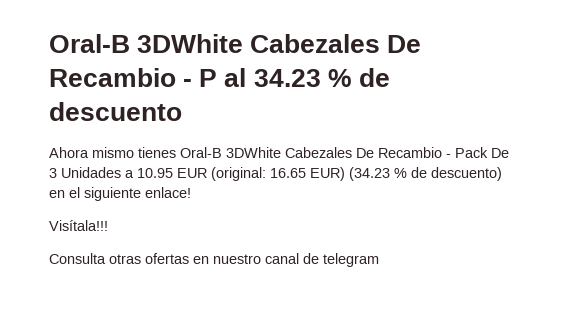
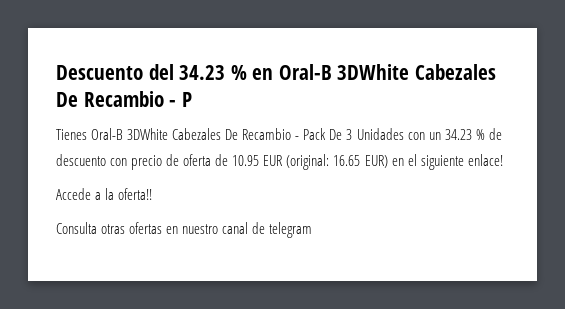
(49, 43) none -> [56,64,274,80] Descuento del 34.23 % en
[224,68,390,87] [49,102,182,121] [49,147,176,158] al 34.23 % de descuento // Ahora mismo tienes -> [56,129,87,140] // Tienes
[125,170,134,178] a -> [407,128,502,140] [56,154,229,170] con un 34.23 % de descuento con precio de oferta de
[349,167,502,181] (34.23 % de descuento) -> (388, 161) none
[49,220,108,231] Visítala!!! -> [56,188,153,200] Accede a la oferta!!

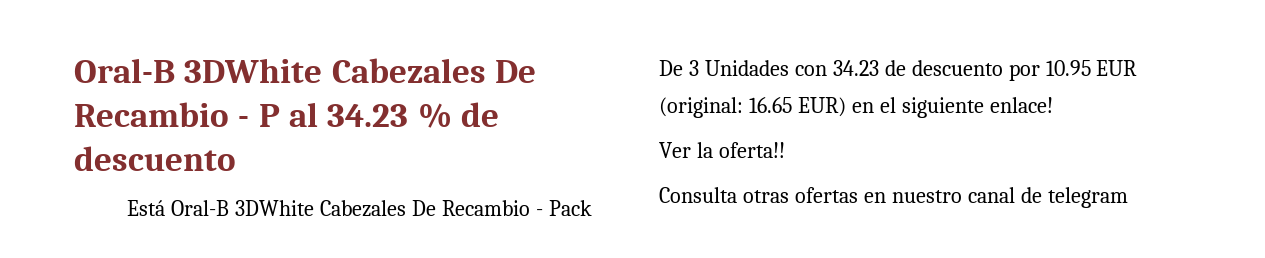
[56,64,274,80] Descuento del 34.23 % en -> (74, 70) none
[56,129,87,140] // Tienes -> [288,102,499,128] [74,146,236,171] [127,200,166,216] al 34.23 % de descuento // Está
[428,128,502,140] [56,154,229,170] un 34.23 % de descuento con precio de oferta de -> [832,60,1040,81] 34.23 de descuento por
[56,188,102,200] Accede a -> [659,142,691,158] Ver

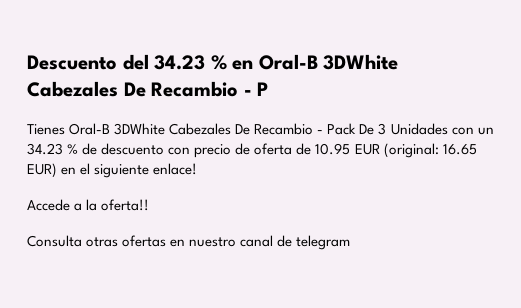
(74, 70) none -> [27,54,254,70] Descuento del 34.23 % en
[288,102,499,128] [74,146,236,171] [127,200,166,216] al 34.23 % de descuento // Está -> [27,124,65,135] // Tienes
[832,60,1040,81] 34.23 de descuento por -> [477,127,494,135] [27,143,312,158] un 34.23 % de descuento con precio de oferta de
[659,142,691,158] Ver -> [27,199,83,211] Accede a

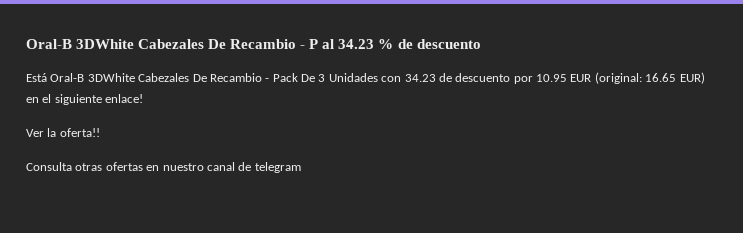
[27,54,254,70] Descuento del 34.23 % en -> (26, 44) none
[27,124,65,135] // Tienes -> [322,39,481,49] [26,73,47,82] al 34.23 % de descuento // Está
[477,127,494,135] [27,143,312,158] un 34.23 % de descuento con precio de oferta de -> [404,73,533,84] 34.23 de descuento por
[27,199,83,211] Accede a -> [26,129,44,137] Ver

